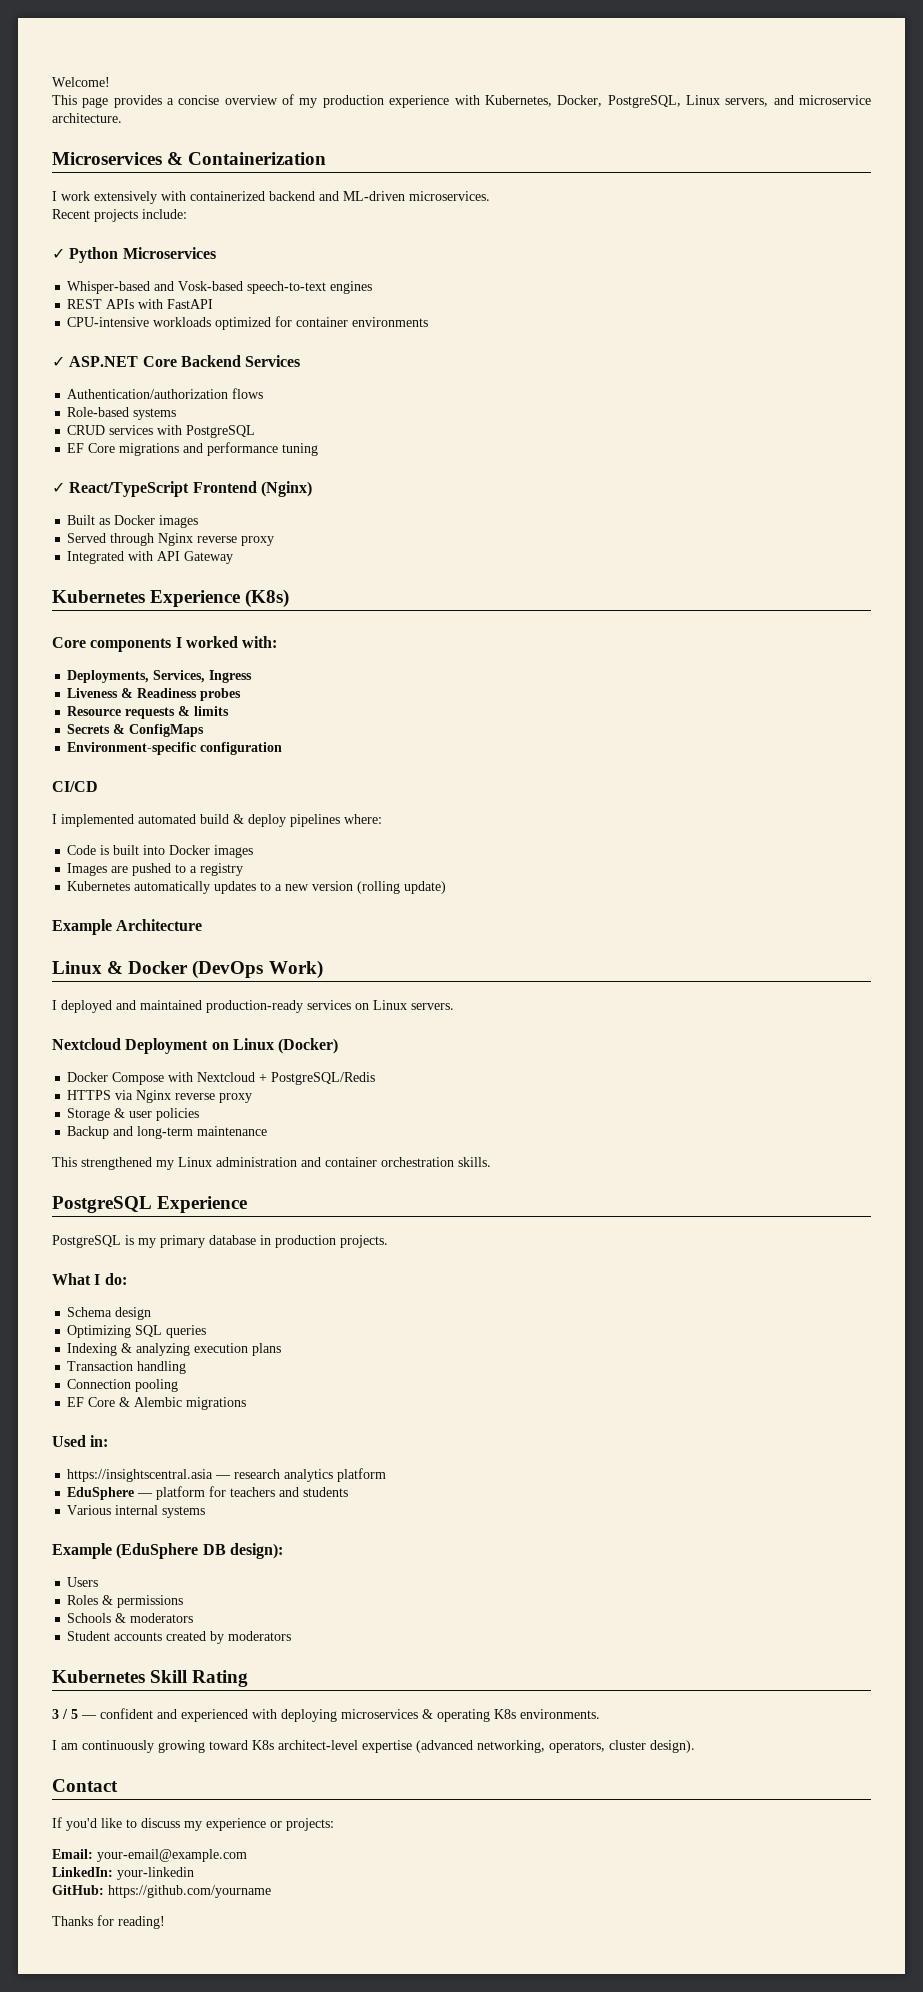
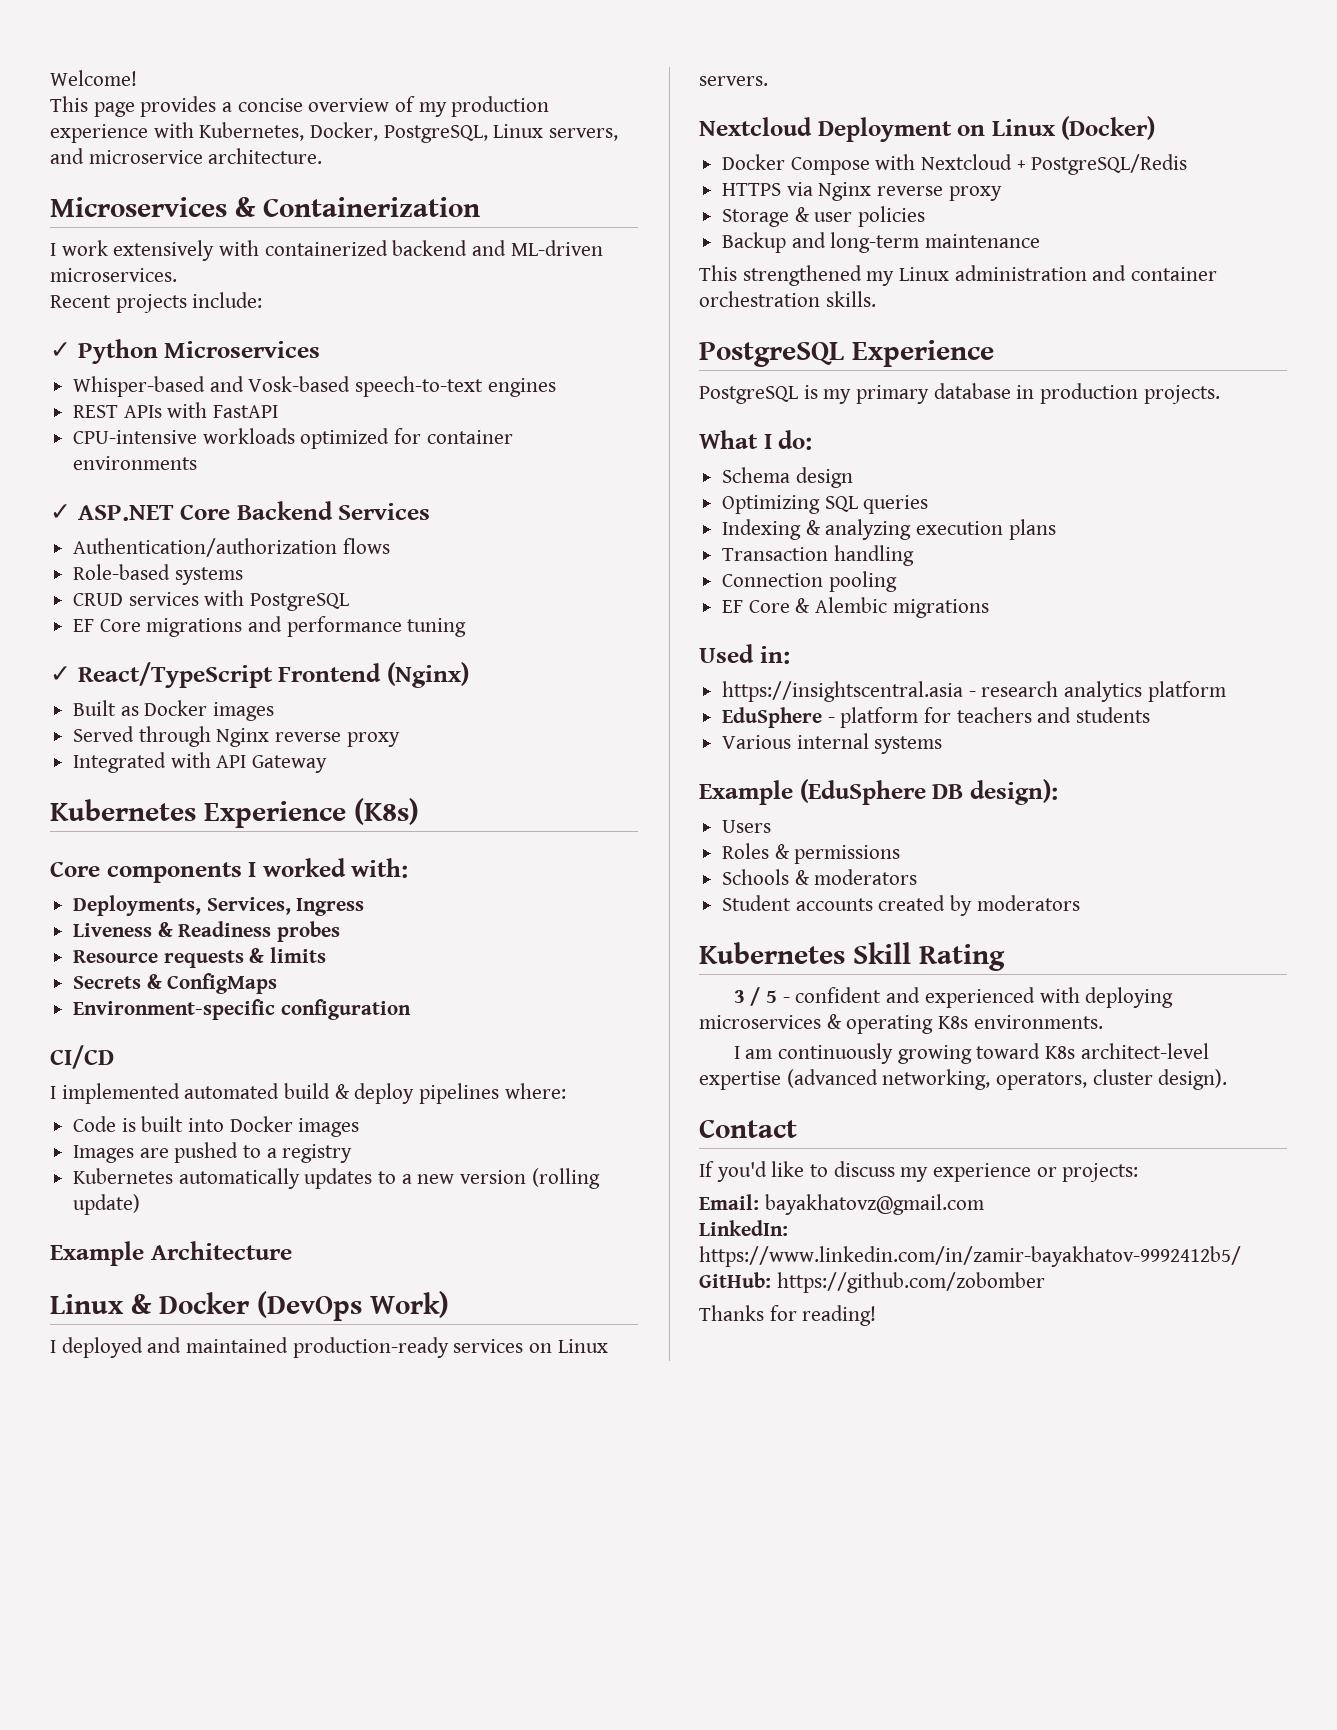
[215,1475,232,1479] — -> [968,691,976,697] -
[137,1493,154,1497] — -> [827,717,835,723] -
[81,1715,97,1719] — -> [782,997,790,1003] -
[97,1849,247,1862] your-email@example.com -> [764,1194,984,1215] bayakhatovz@gmail.com
[117,1867,194,1880] [52,1885,271,1898] your-linkedin // GitHub: https://github.com/yourname -> [699,1246,1241,1267] [699,1272,1045,1293] https://www.linkedin.com/in/zamir-bayakhatov-9992412b5/ GitHub: https://github.com/zobomber

